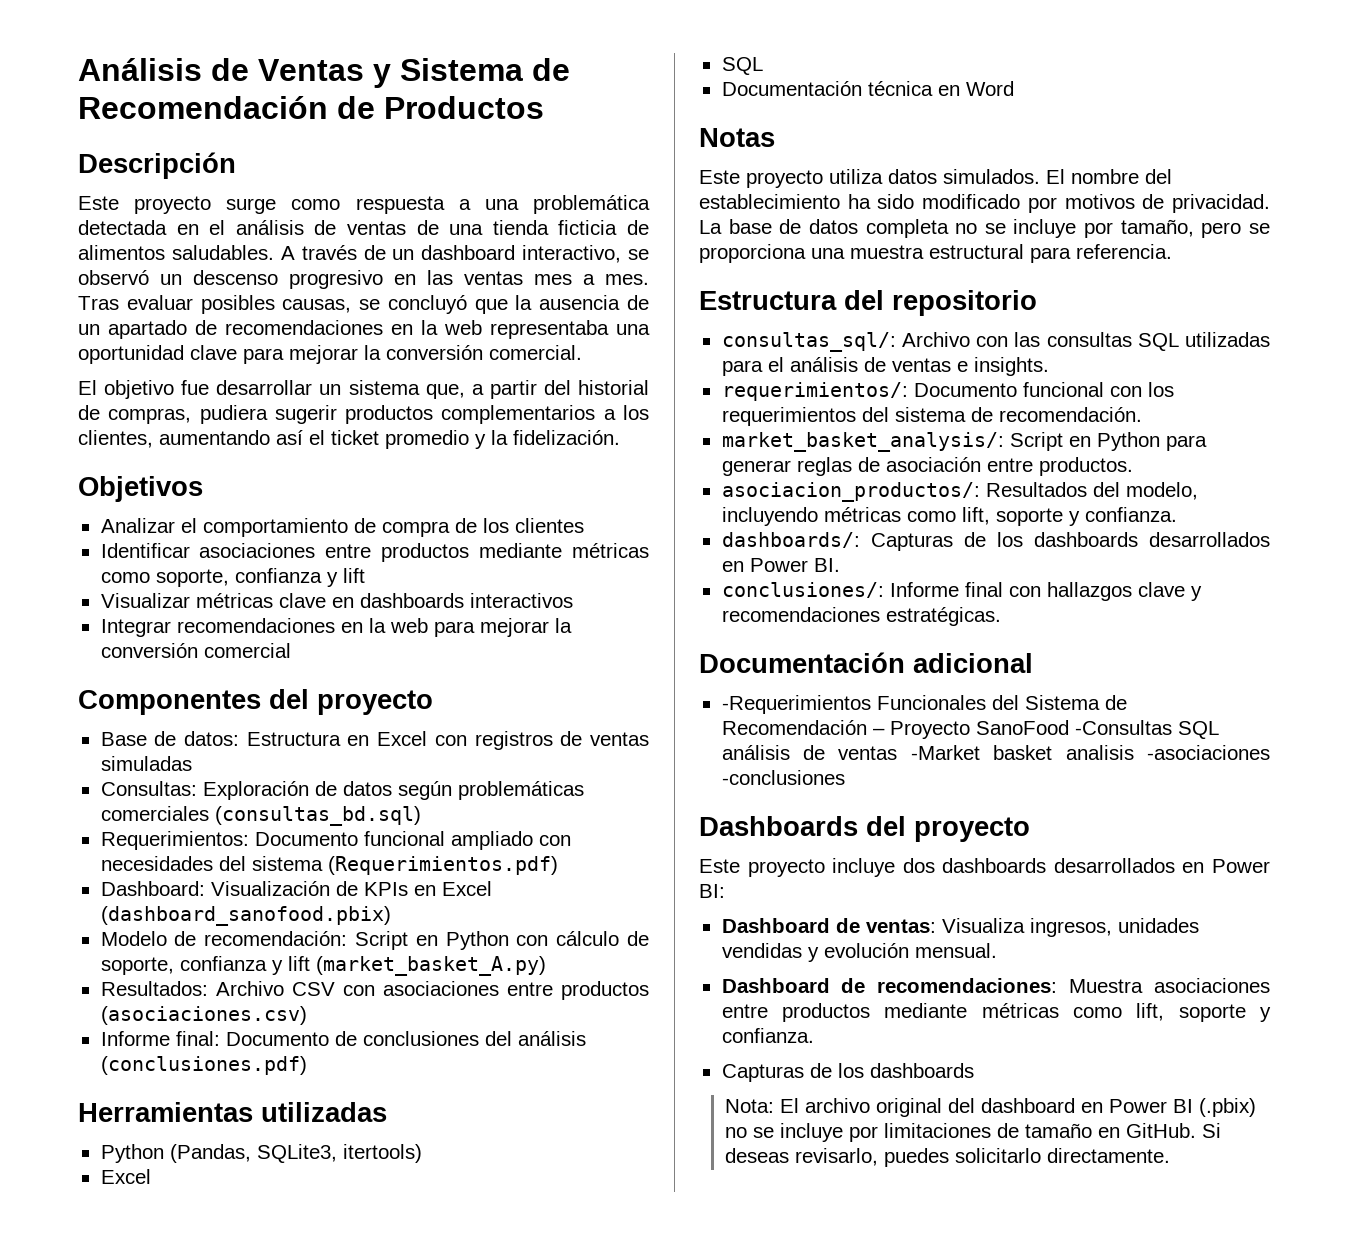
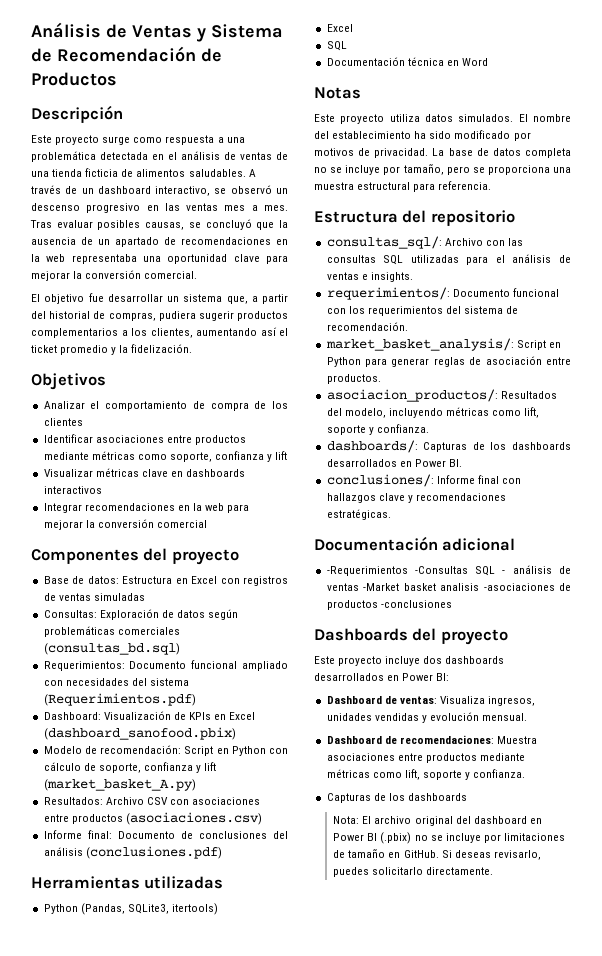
[876,695,1127,710] [721,720,1069,739] Funcionales del Sistema de Recomendación – Proyecto SanoFood -> (408, 571) none
(1219, 730) none -> [502,570,506,574] -
(1270, 752) none -> [559,583,571,591] [326,600,378,610] de productos

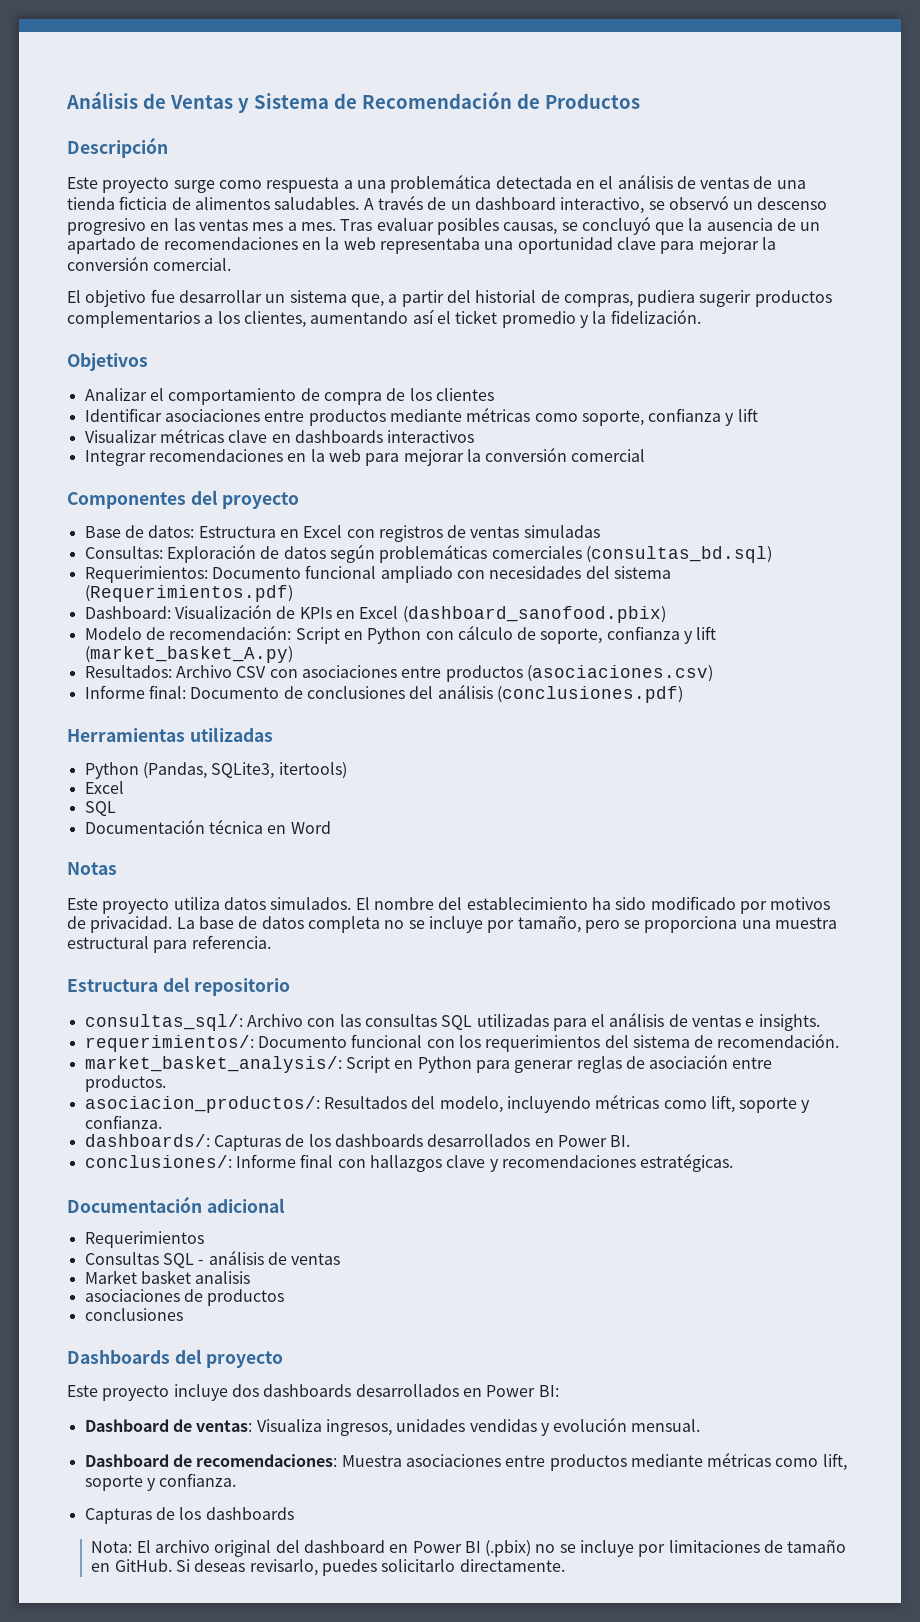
[326,566,468,576] -Requerimientos -Consultas -> [84,1231,204,1248] [84,1252,159,1265] Requerimientos // Consultas
[363,583,400,591] -Market -> [84,1270,137,1284] // Market
[483,583,555,591] -asociaciones -> [84,1289,180,1302] // asociaciones
[380,600,452,608] -conclusiones -> [84,1308,183,1321] // conclusiones

